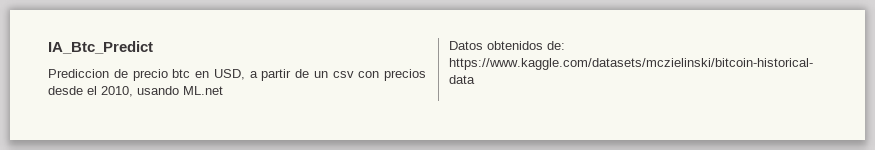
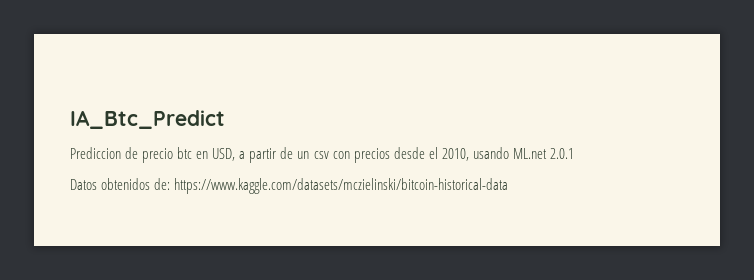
(223, 90) none -> [549,148,574,159] 2.0.1

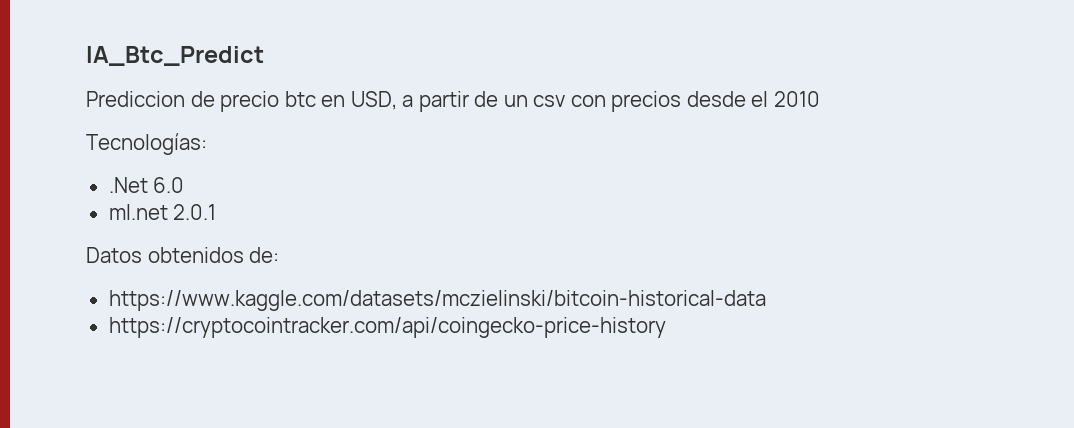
[441,147,547,161] 2010, usando ML.net -> [774,91,821,107] [86,133,207,155] [108,177,185,193] [108,204,168,220] 2010 // Tecnologías: // .Net 6.0 // ml.net
(171, 184) none -> (280, 255) //
(509, 186) none -> [108,317,666,338] // https://cryptocointracker.com/api/coingecko-price-history

